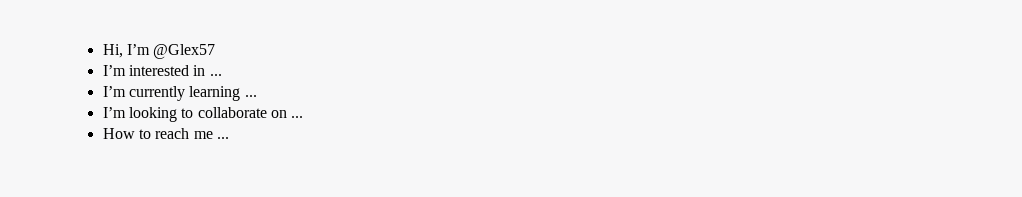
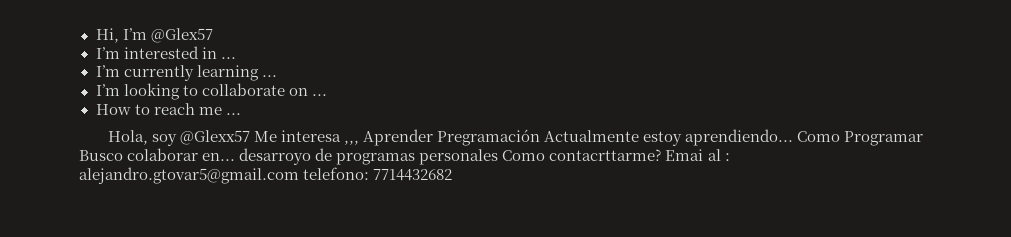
(229, 138) none -> [107,129,924,146] [79,148,730,165] [79,167,453,184] // Hola, soy @Glexx57 Me interesa ,,, Aprender Pregramación Actualmente estoy aprendiendo... Como Programar Busco colaborar en... desarroyo de programas personales Como contacrttarme? Emai al : alejandro.gtovar5@gmail.com telefono: 7714432682

